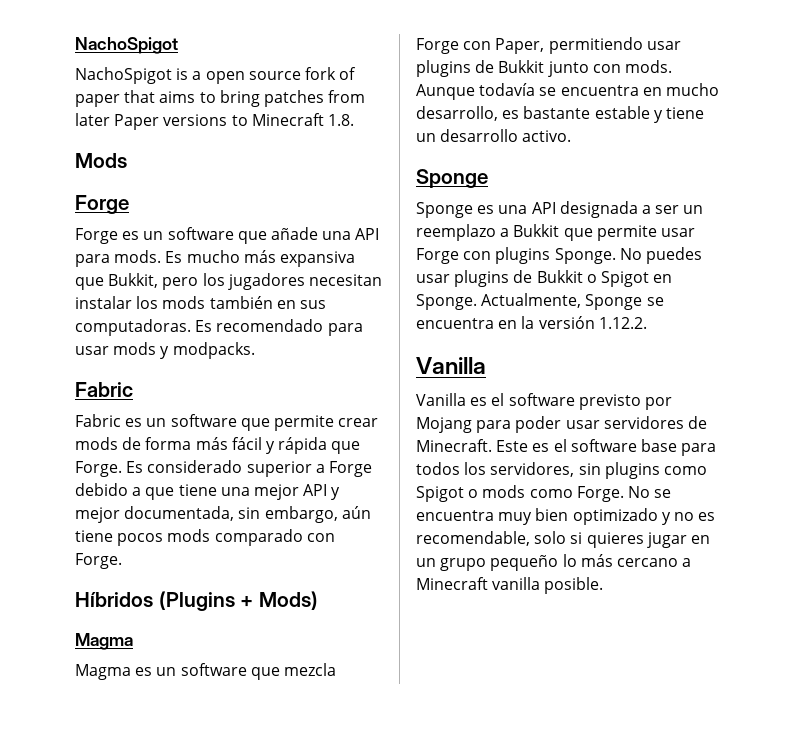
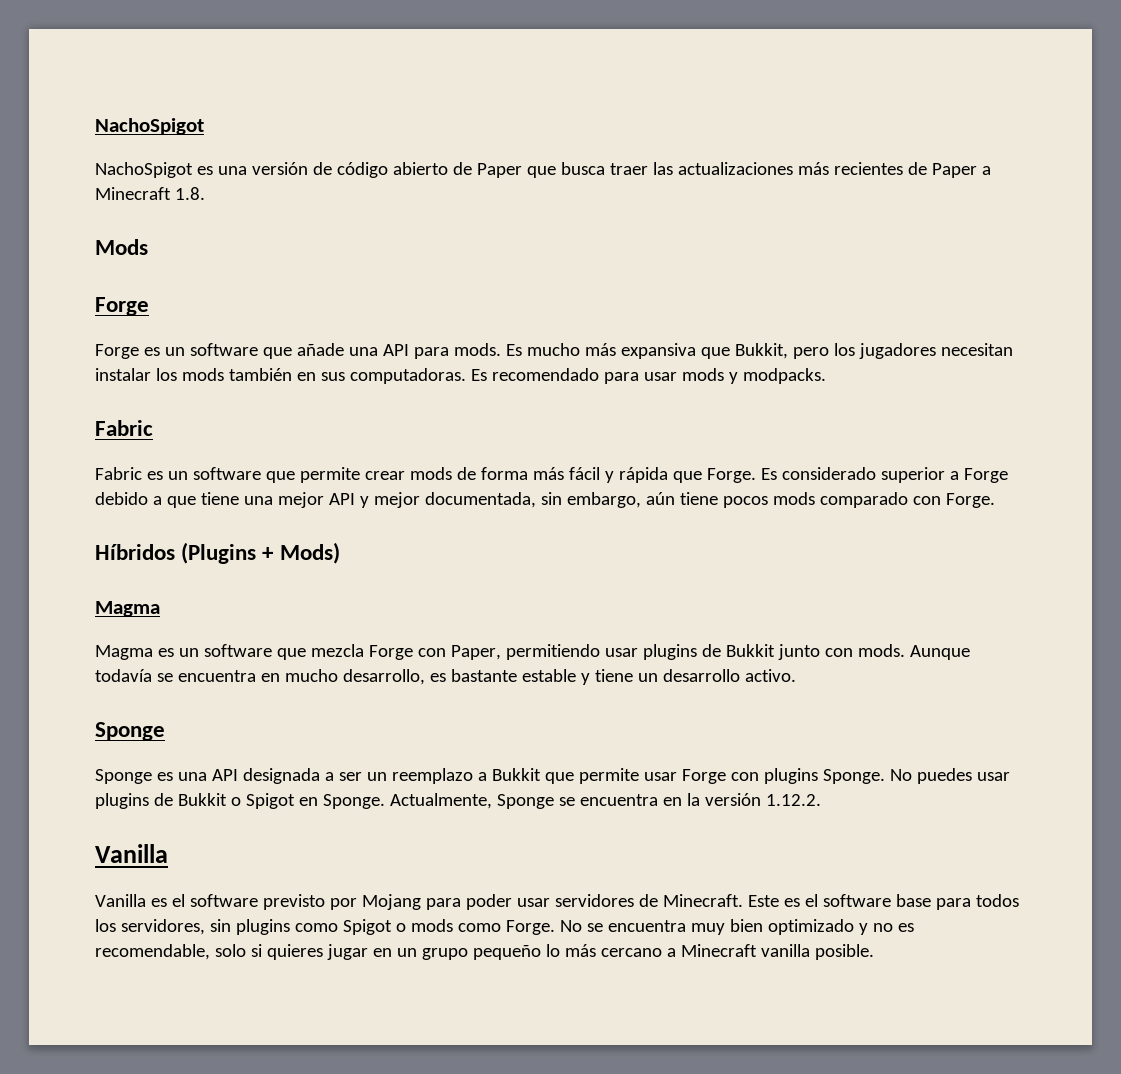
[176,67,357,84] [75,90,366,107] [75,113,248,130] is a open source fork of paper that aims to bring patches from later Paper versions to -> [196,162,991,178] es una versión de código abierto de Paper que busca traer las actualizaciones más recientes de Paper a

